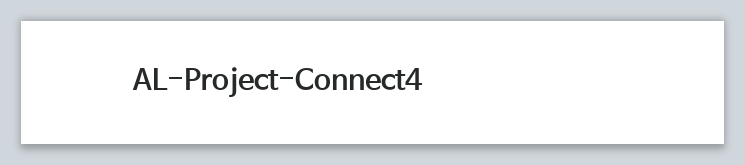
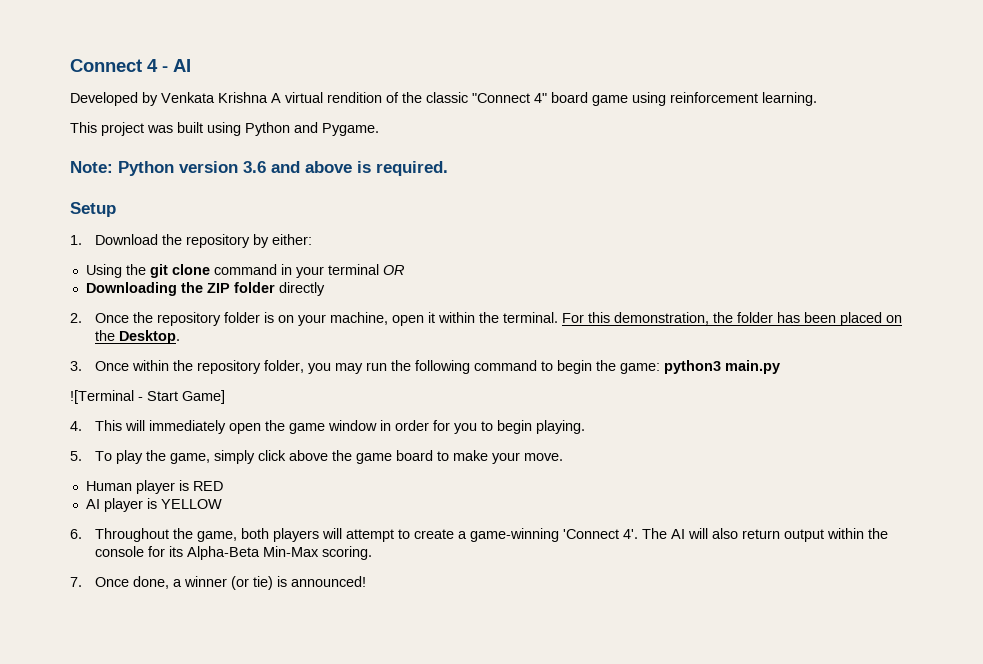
[132,67,422,98] AL-Project-Connect4 -> [70,59,191,72] [70,92,817,106] [70,122,379,136] [70,161,448,176] [70,202,116,217] [70,234,312,248] [85,264,405,278] [85,282,325,296] [70,312,902,326] [94,330,180,344] [70,360,780,374] [70,390,225,404] [70,420,585,434] [70,450,563,464] [85,480,223,494] [85,498,222,512] [70,528,888,542] [94,546,372,560] [70,576,366,590] Connect 4 - AI // Developed by Venkata Krishna A virtual rendition of the classic "Connect 4" board game using reinforcement learning. // This project was built using Python and Pygame. // Note: Python version 3.6 and above is required. // Setup // 1. Download the repository by either: // Using the git clone command in your terminal OR // Downloading the ZIP folder directly // 2. Once the repository folder is on your machine, open it within the terminal. For this demonstration, the folder has been placed on the Desktop. // 3. Once within the repository folder, you may run the following command to begin the game: python3 main.py // ![Terminal - Start Game] // 4. This will immediately open the game window in order for you to begin playing. // 5. To play the game, simply click above the game board to make your move. // Human player is RED // AI player is YELLOW // 6. Throughout the game, both players will attempt to create a game-winning 'Connect 4'. The AI will also return output within the console for its Alpha-Beta Min-Max scoring. // 7. Once done, a winner (or tie) is announced!

